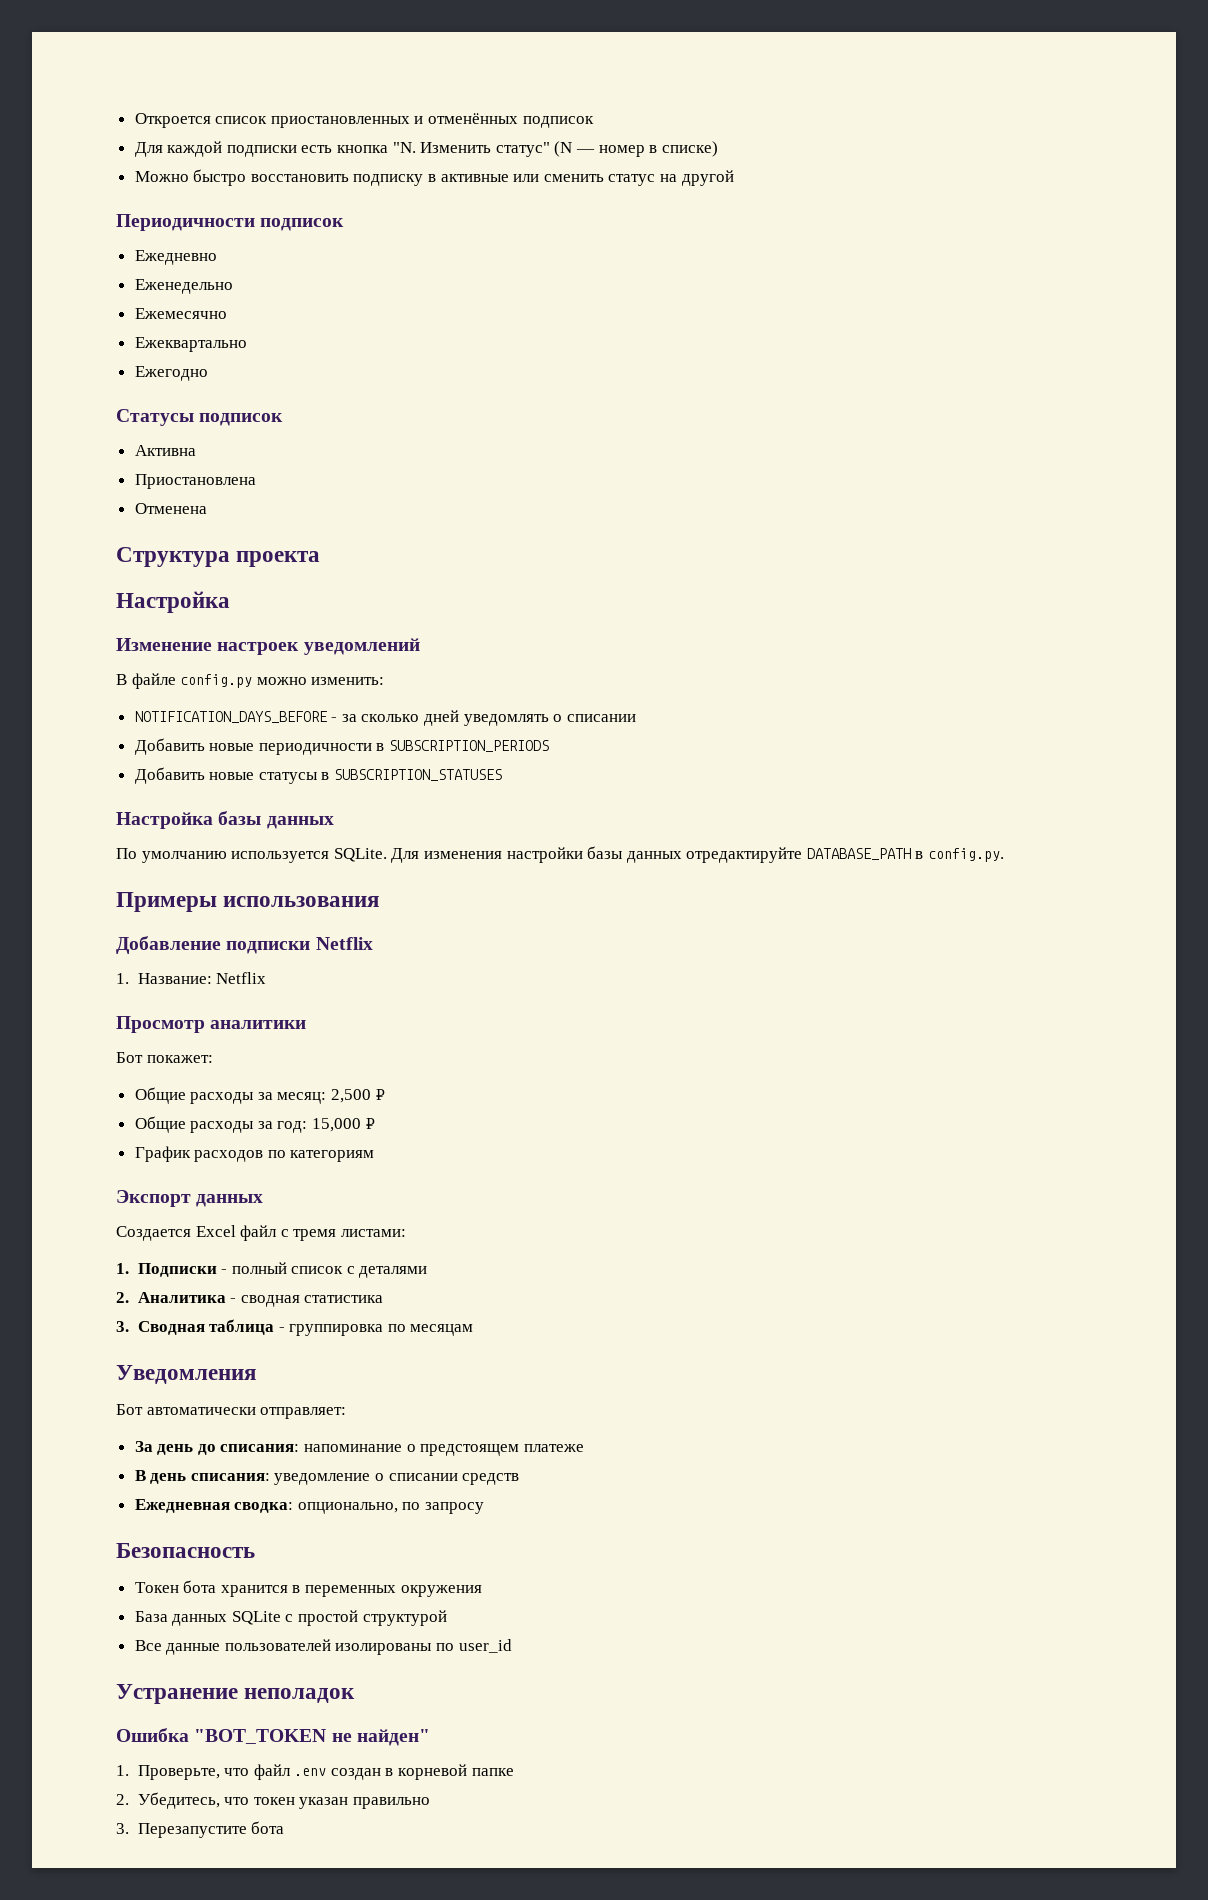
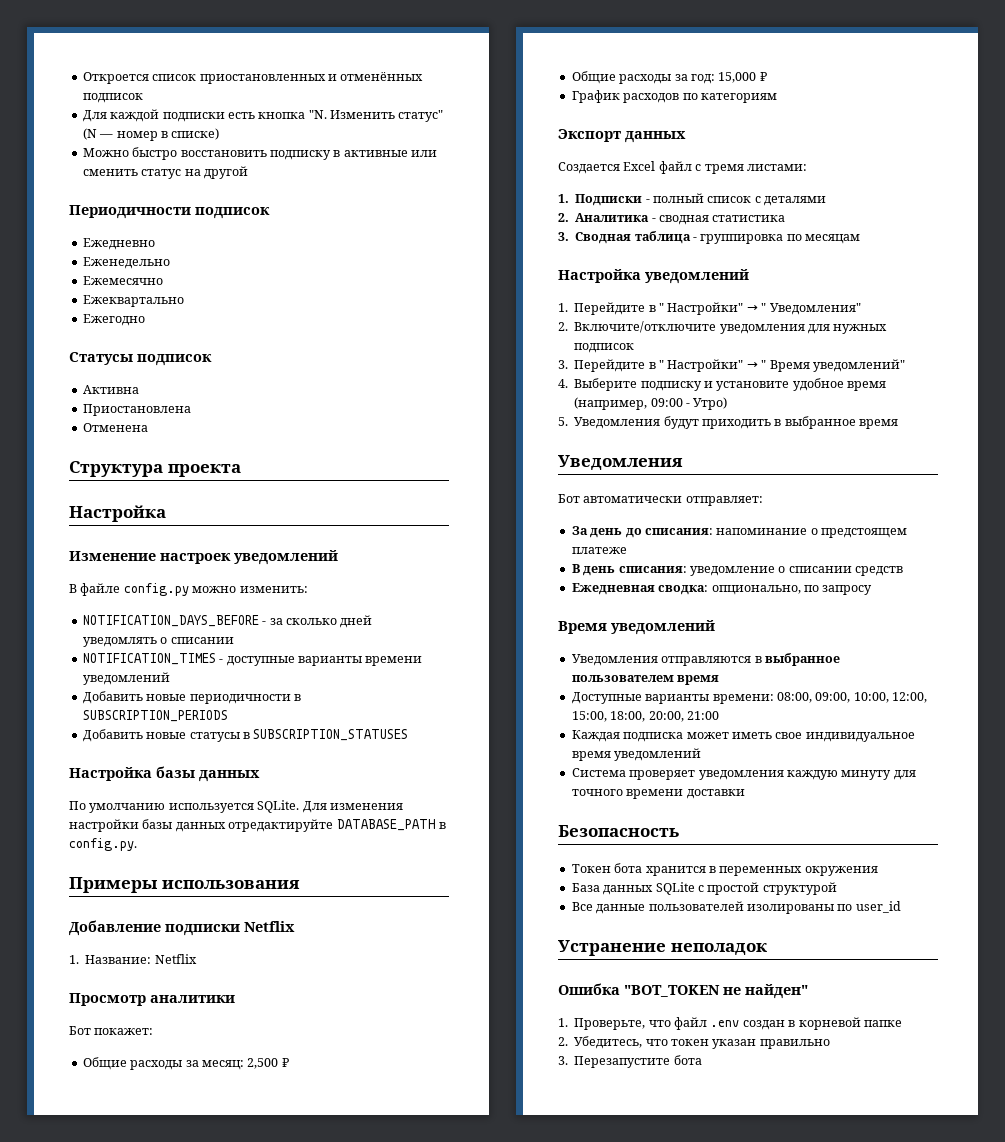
(636, 718) none -> [82,653,423,666] [82,672,170,685] // NOTIFICATION_TIMES - доступные варианты времени уведомлений
(474, 1330) none -> [558,269,749,284] [558,302,861,315] [558,321,888,334] [574,343,635,353] [558,359,905,372] [558,378,887,391] [574,397,728,410] [558,416,899,429] // Настройка уведомлений // 1. Перейдите в " Настройки" → " Уведомления" // 2. Включите/отключите уведомления для нужных подписок // 3. Перейдите в " Настройки" → " Время уведомлений" // 4. Выберите подписку и установите удобное время (например, 09:00 - Утро) // 5. Уведомления будут приходить в выбранное время
(485, 1508) none -> [558,620,715,635] [571,653,840,666] [571,675,720,685] [571,692,927,704] [571,711,719,722] [571,730,915,742] [571,748,702,761] [571,768,916,780] [571,789,745,799] // Время уведомлений // Уведомления отправляются в выбранное пользователем время // Доступные варианты времени: 08:00, 09:00, 10:00, 12:00, 15:00, 18:00, 20:00, 21:00 // Каждая подписка может иметь свое индивидуальное время уведомлений // Система проверяет уведомления каждую минуту для точного времени доставки

